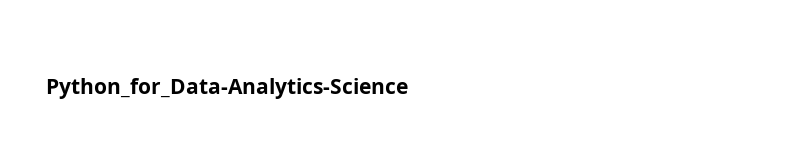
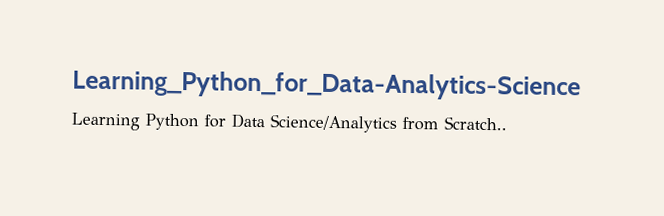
[46,78,408,99] Python_for_Data-Analytics-Science -> [72,69,581,102] [71,112,507,133] Learning_Python_for_Data-Analytics-Science // Learning Python for Data Science/Analytics from Scratch..

